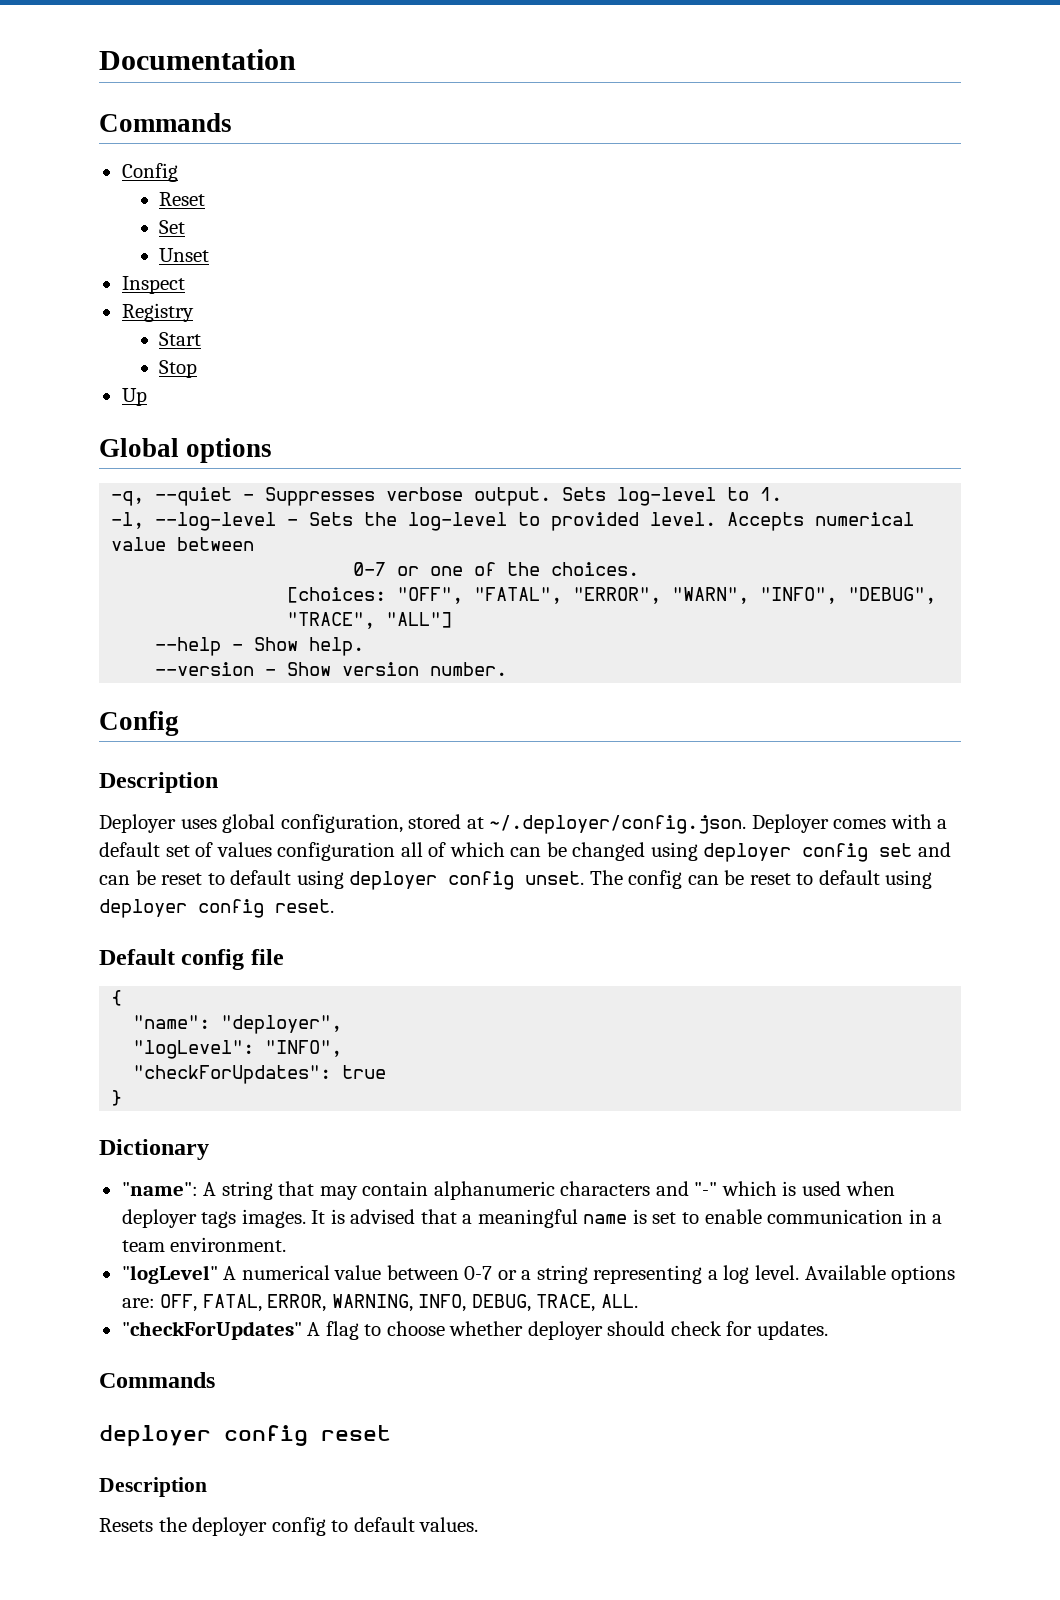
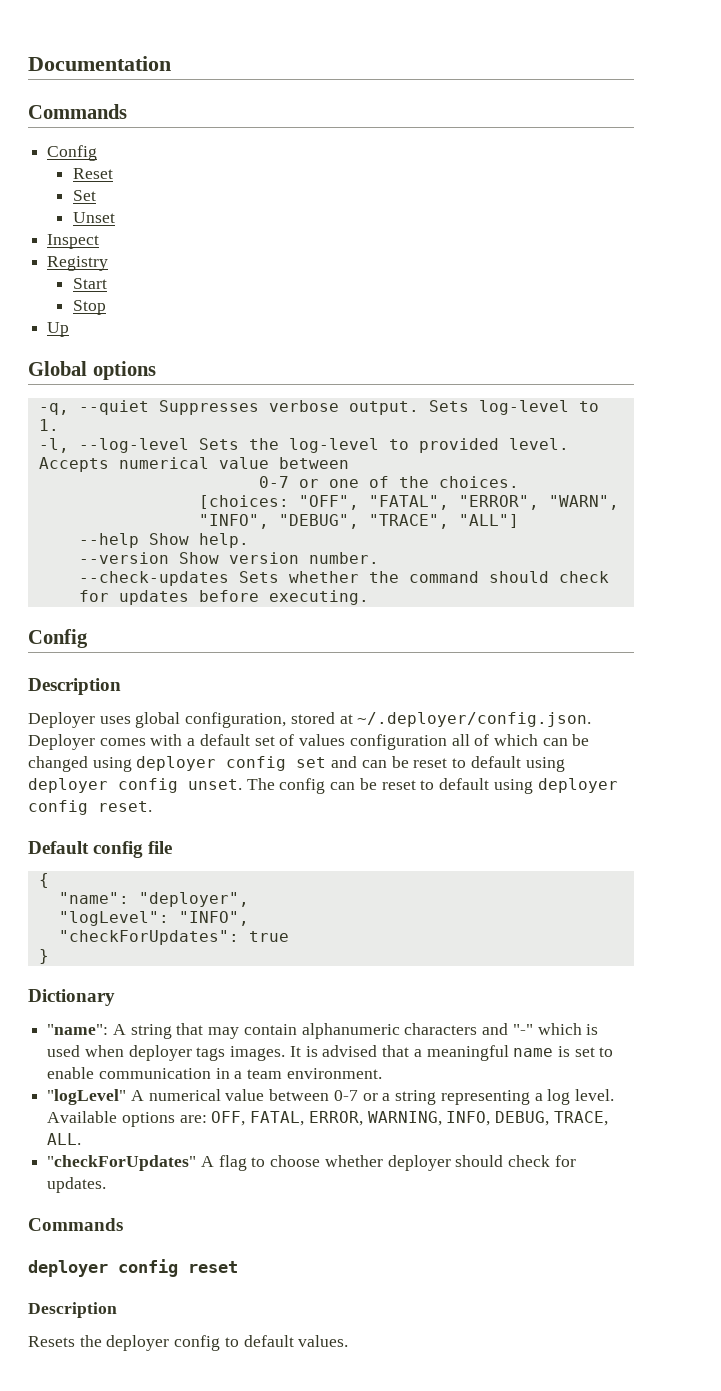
[243,494,255,501] - -> (149, 407) none
[287,519,299,526] - -> (189, 445) none
[232,644,244,651] - -> (139, 540) none
[265,669,277,676] - -> (169, 558) none
(508, 669) none -> [78,571,609,586] [78,590,369,605] // --check-updates Sets whether the command should check for updates before executing.

